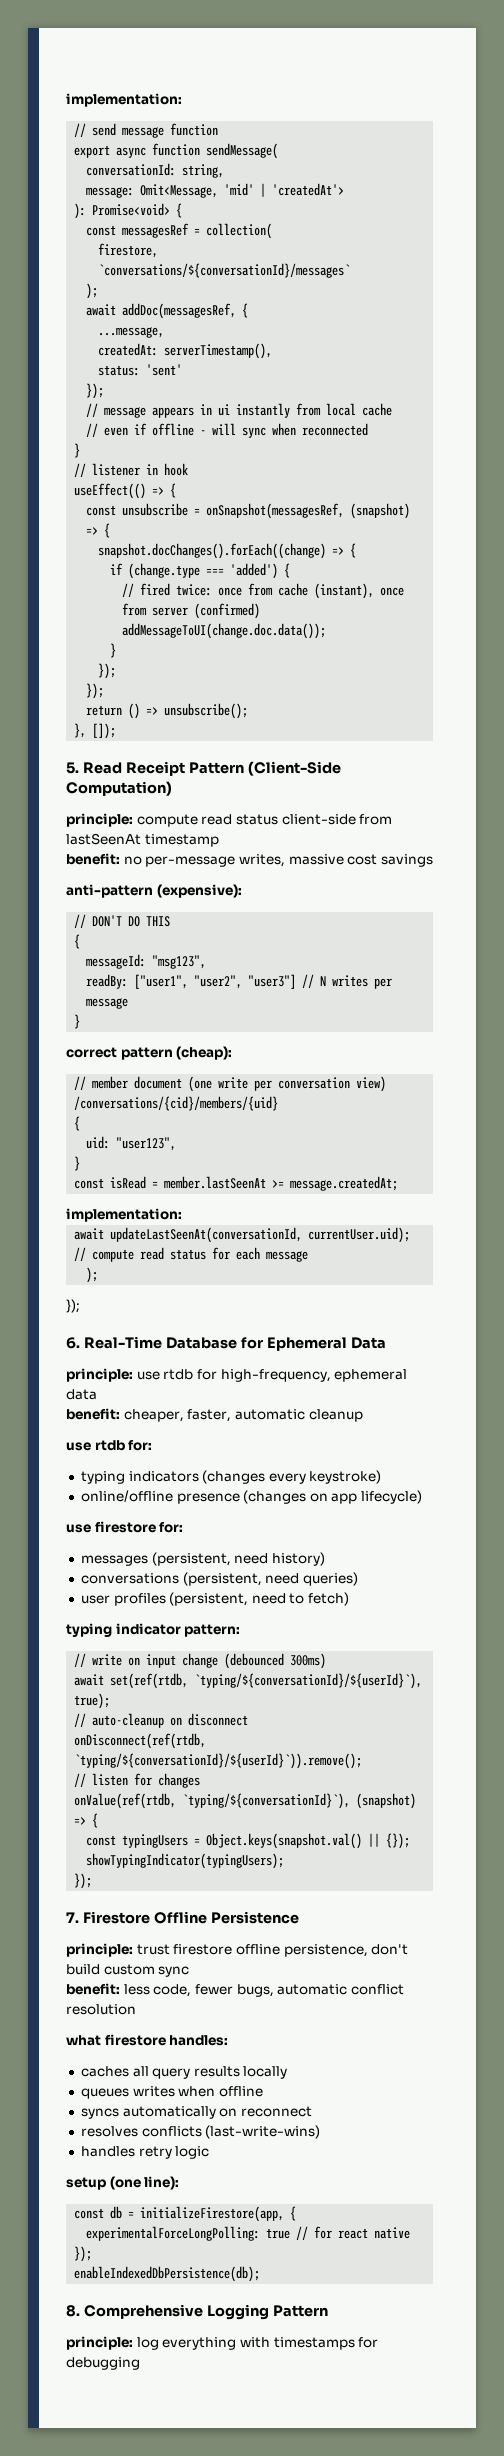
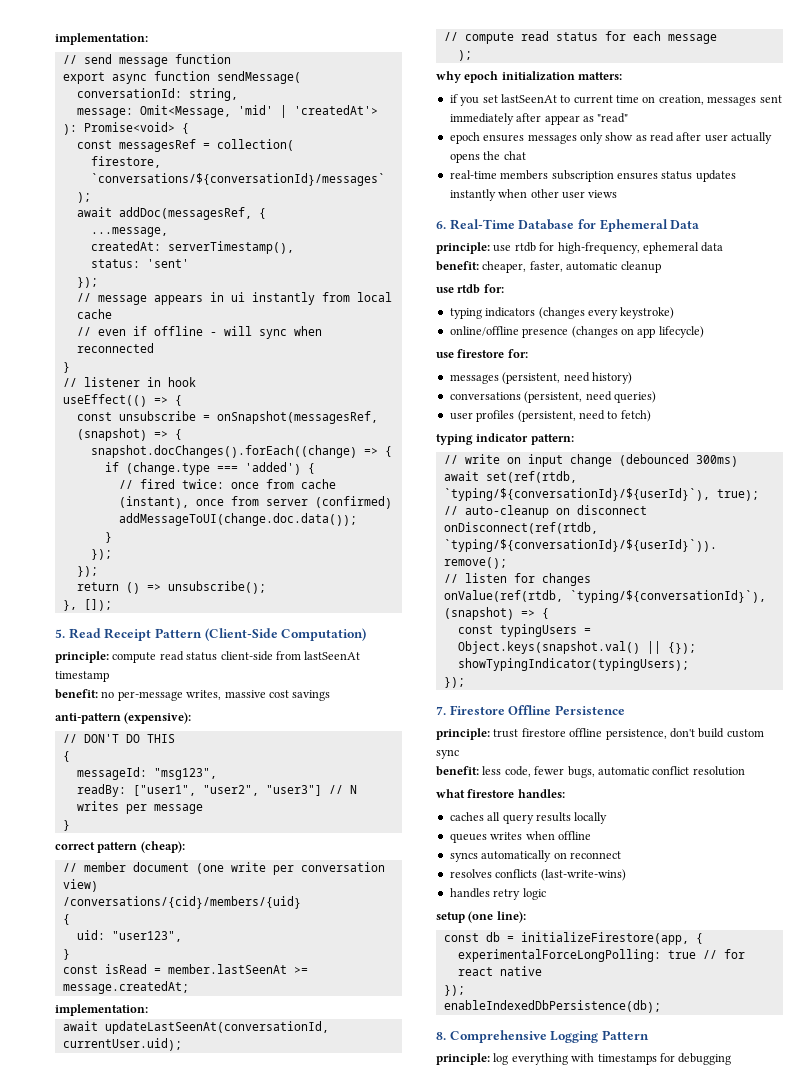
[66,1299,80,1313] }); -> [436,71,623,83] [449,94,782,106] [449,113,629,125] [449,132,773,144] [449,151,526,163] [449,170,736,182] [449,189,618,201] why epoch initialization matters: // if you set lastSeenAt to current time on creation, messages sent immediately after appear as "read" // epoch ensures messages only show as read after user actually opens the chat // real-time members subscription ensures status updates instantly when other user views

